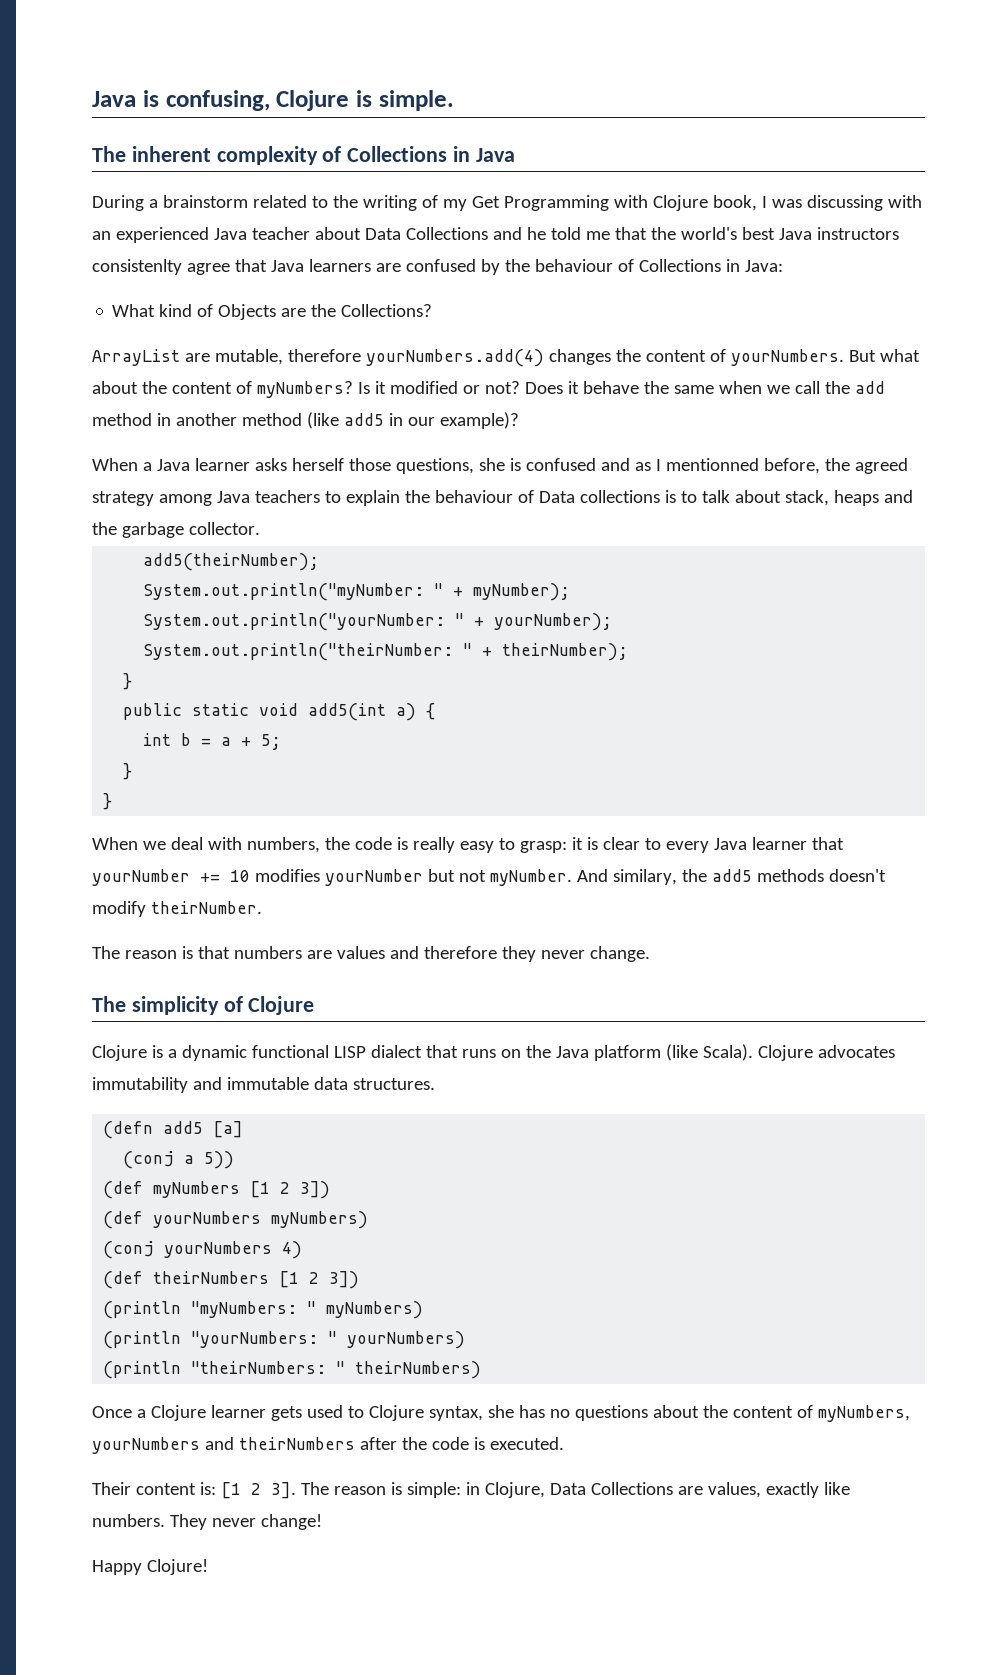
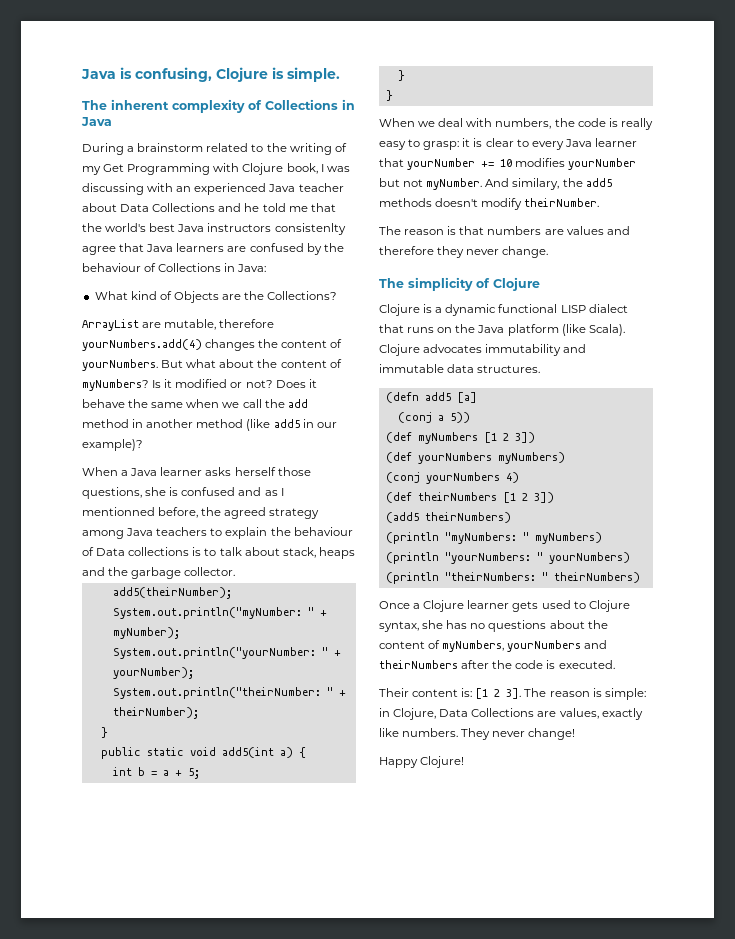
(360, 1280) none -> [385,512,511,523] // (add5 theirNumbers)

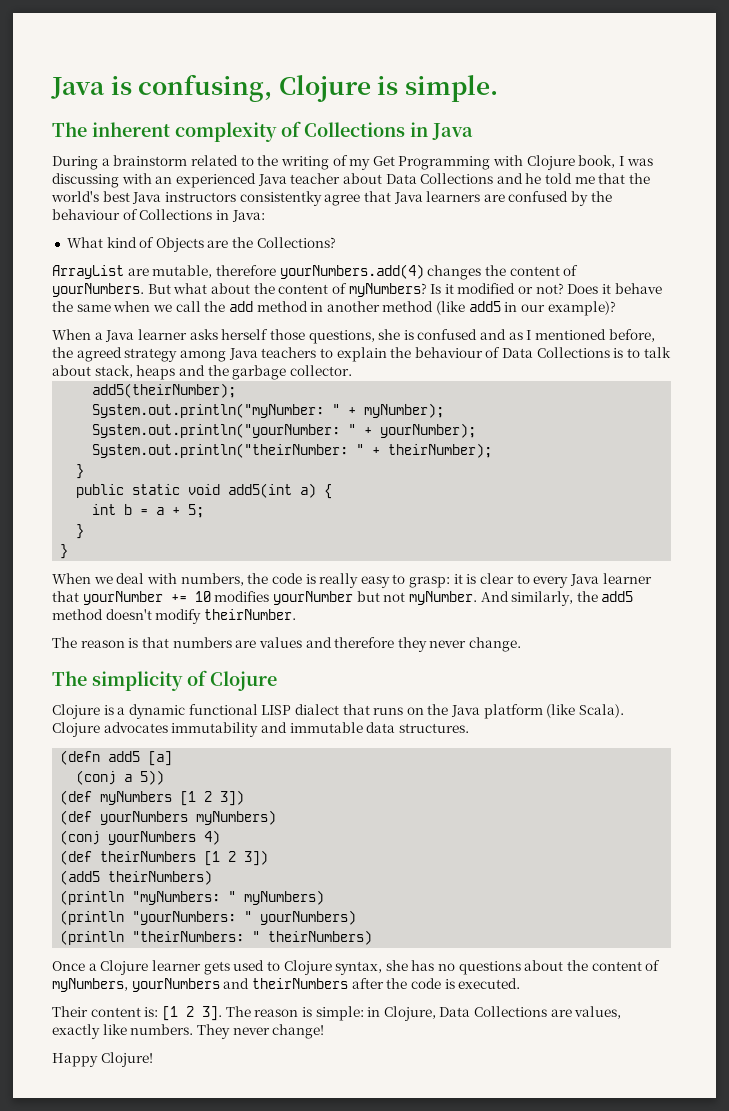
[274,223,346,235] consistenlty -> [239,191,322,206] consistentky
[82,507,155,516] mentionned -> [535,329,607,340] mentioned
[128,547,190,556] collections -> [536,347,610,358] Collections
[512,178,560,190] similary, -> [511,591,574,606] similarly,
[379,198,432,207] methods -> [52,609,103,620] method

